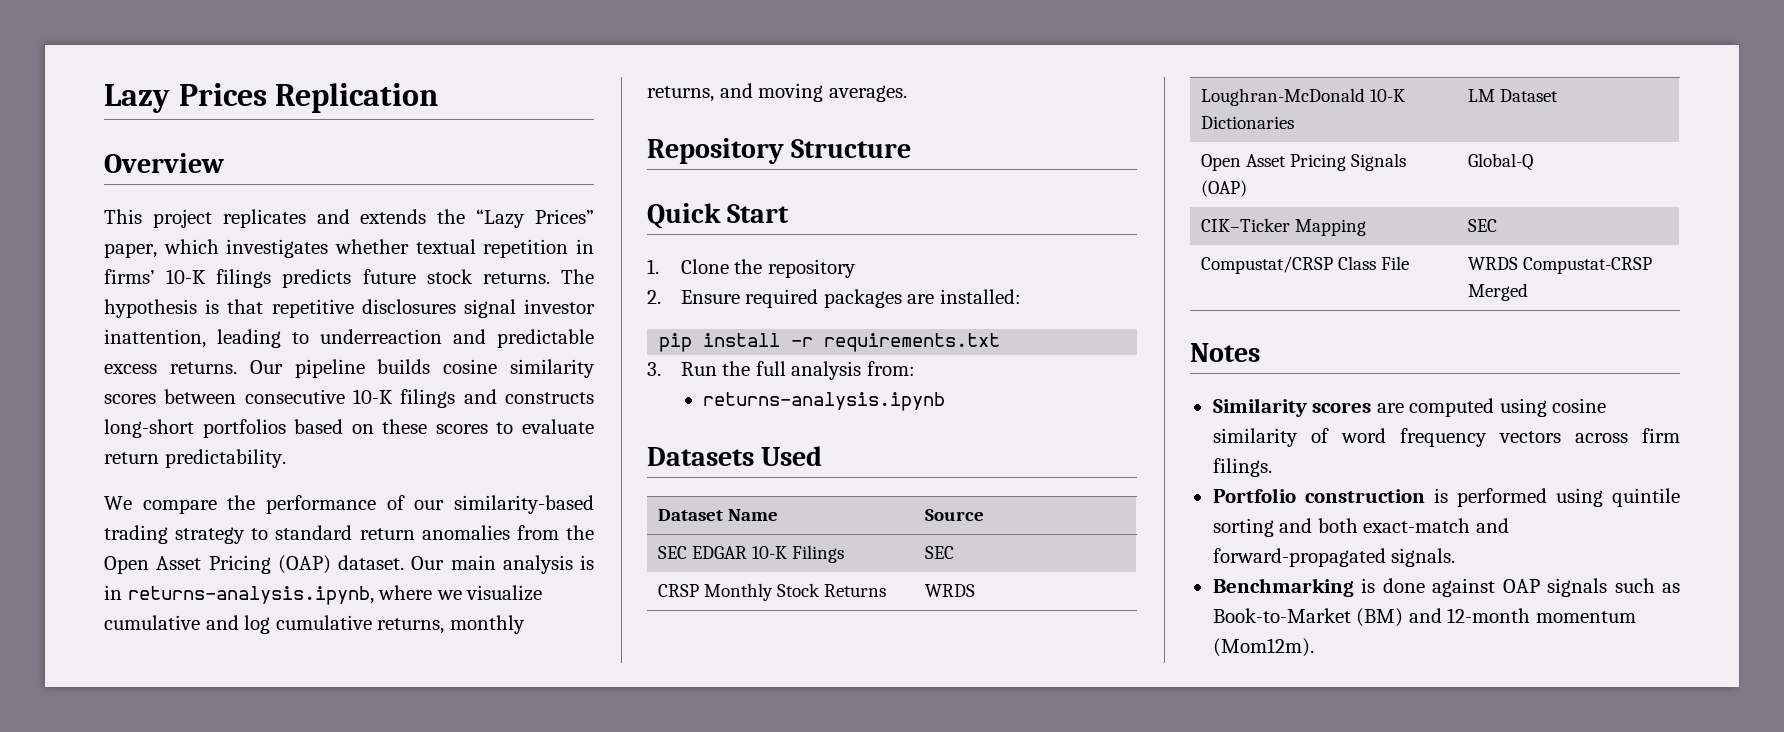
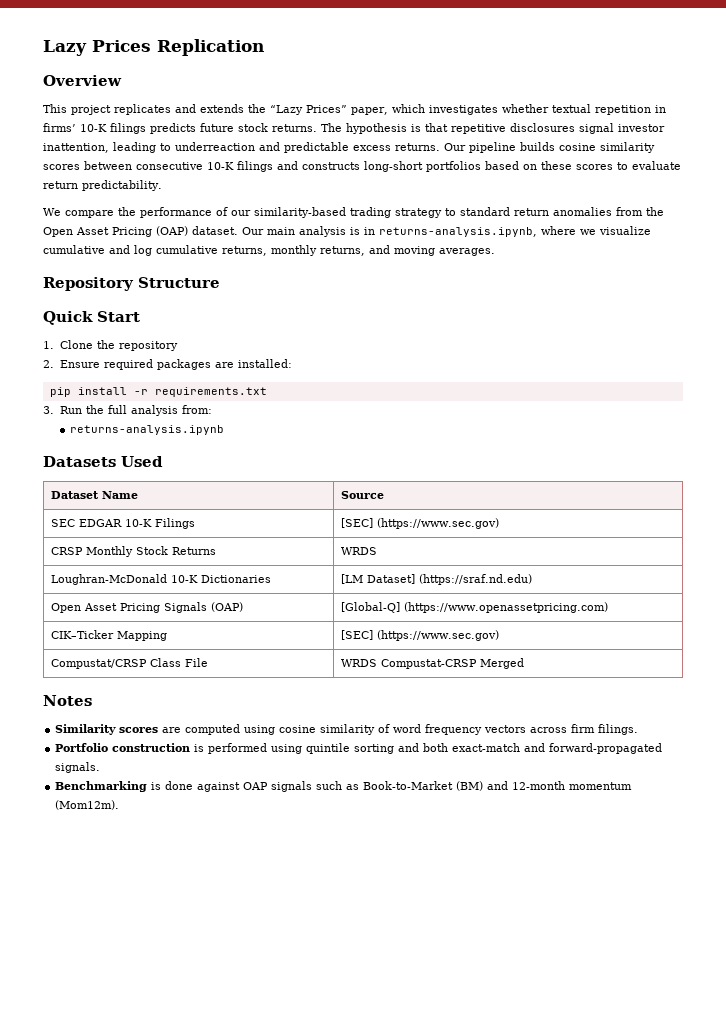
[924,546,954,559] SEC -> [340,518,499,529] [SEC] (https://www.sec.gov)
[1467,89,1558,102] LM Dataset -> [340,574,532,585] [LM Dataset] (https://sraf.nd.edu)
[1467,153,1533,171] Global-Q -> [340,602,608,613] [Global-Q] (https://www.openassetpricing.com)
[1467,219,1497,232] SEC -> [340,630,499,641] [SEC] (https://www.sec.gov)

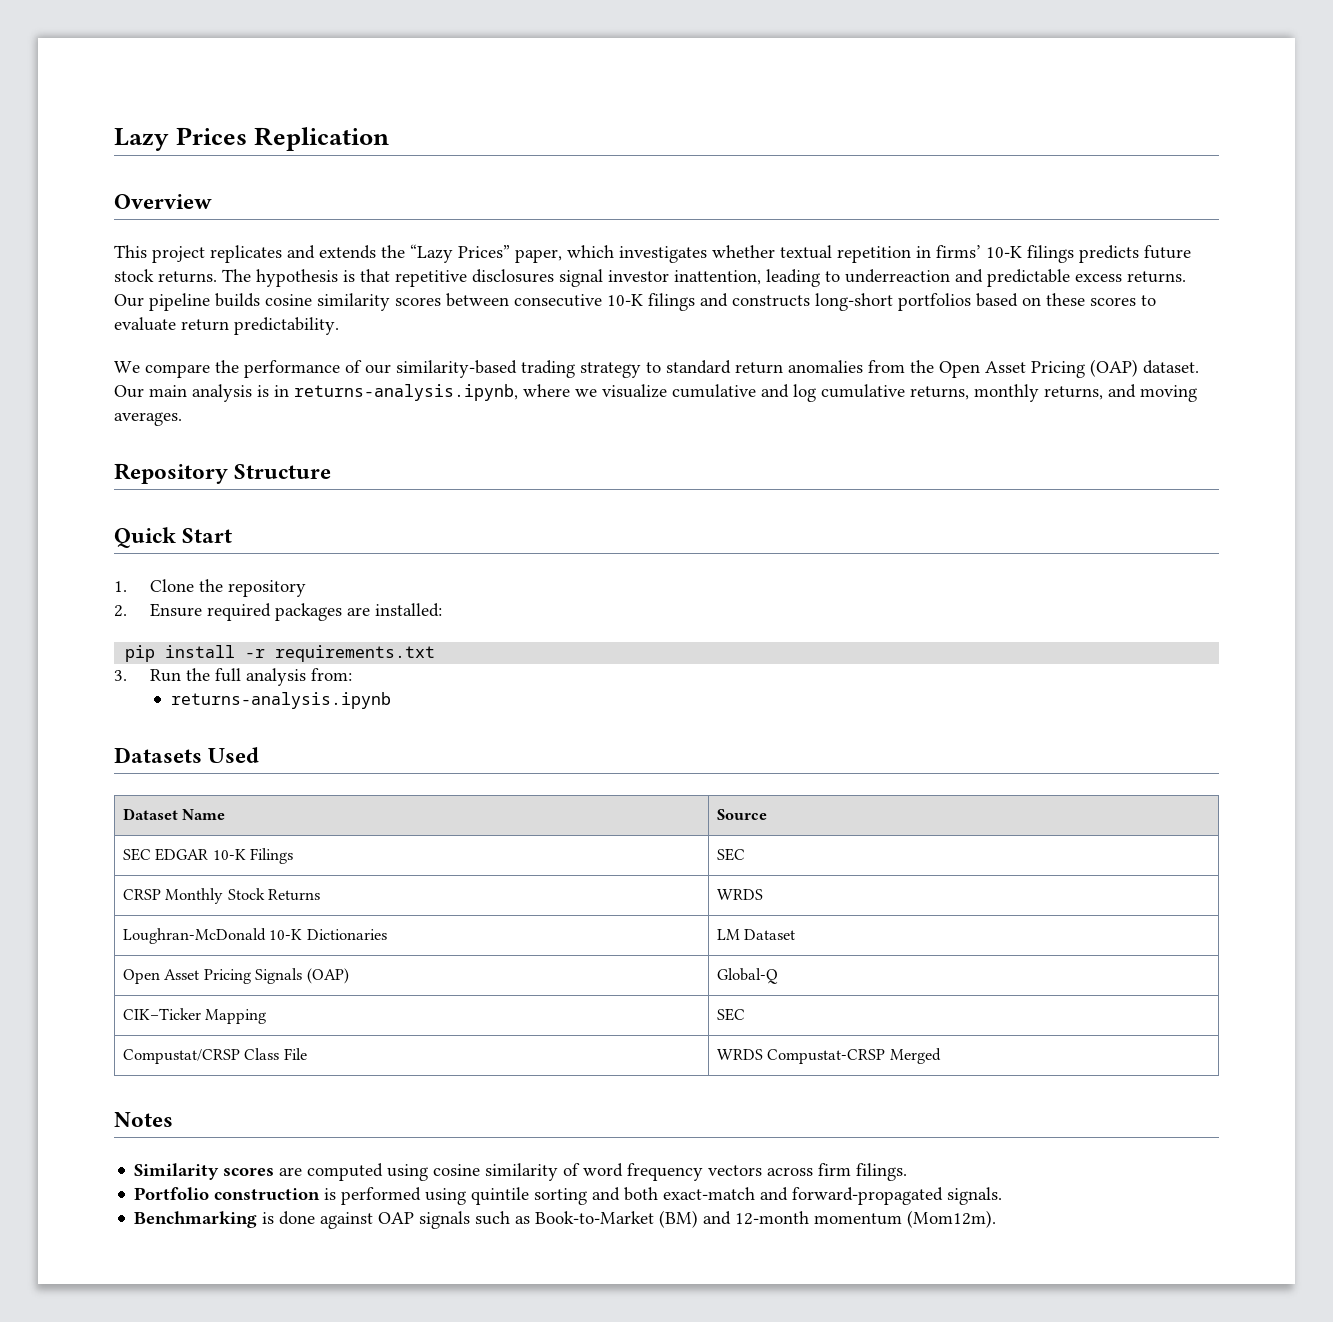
[340,518,499,529] [SEC] (https://www.sec.gov) -> [716,848,745,861] SEC
[340,574,532,585] [LM Dataset] (https://sraf.nd.edu) -> [716,929,796,940] LM Dataset
[340,602,608,613] [Global-Q] (https://www.openassetpricing.com) -> [716,968,778,984] Global-Q
[340,630,499,641] [SEC] (https://www.sec.gov) -> [716,1008,745,1021] SEC

